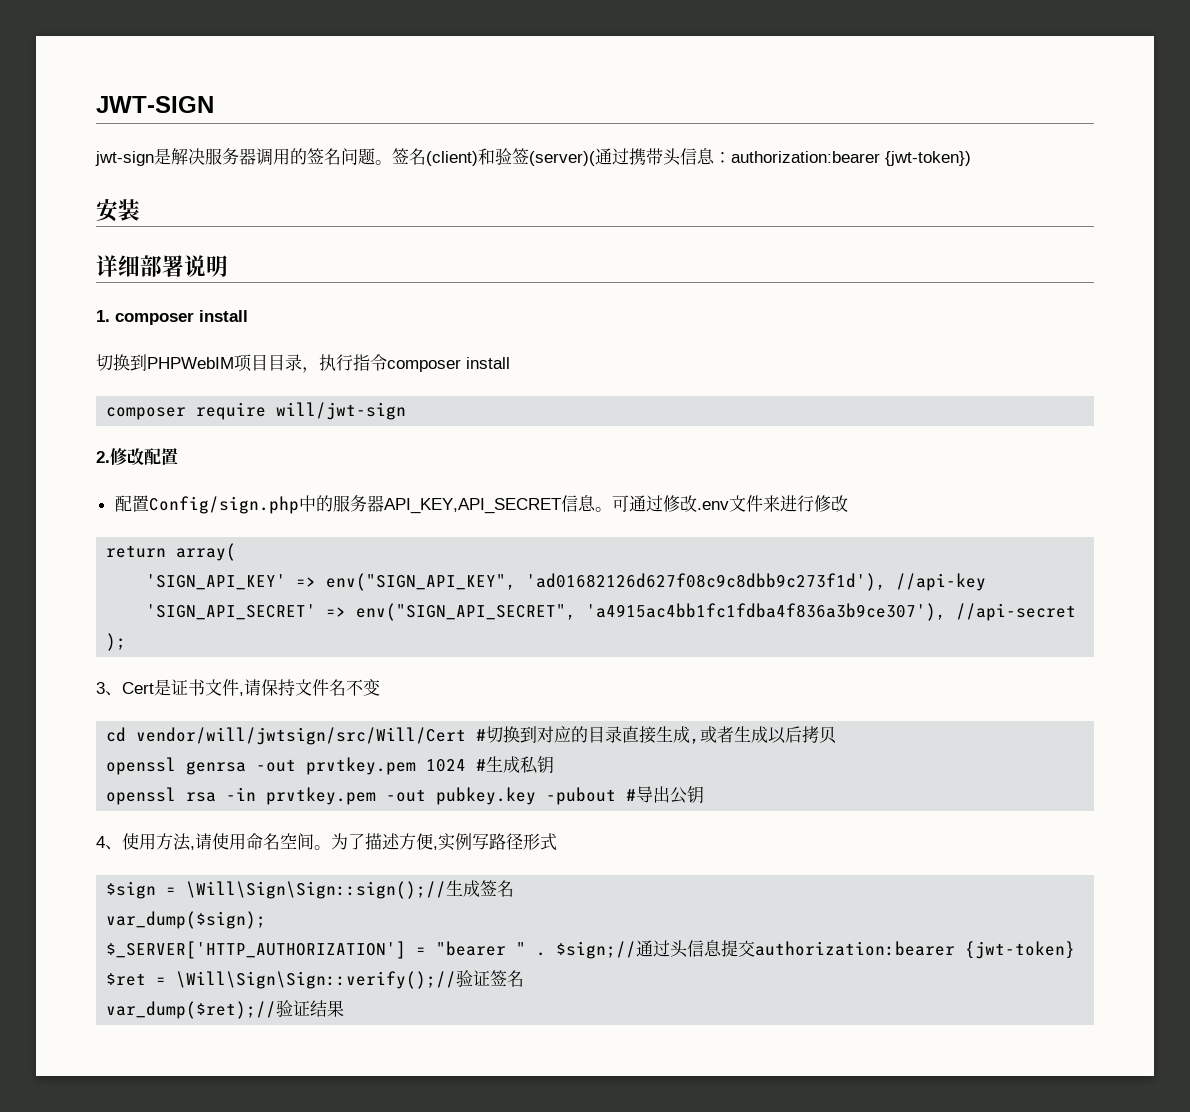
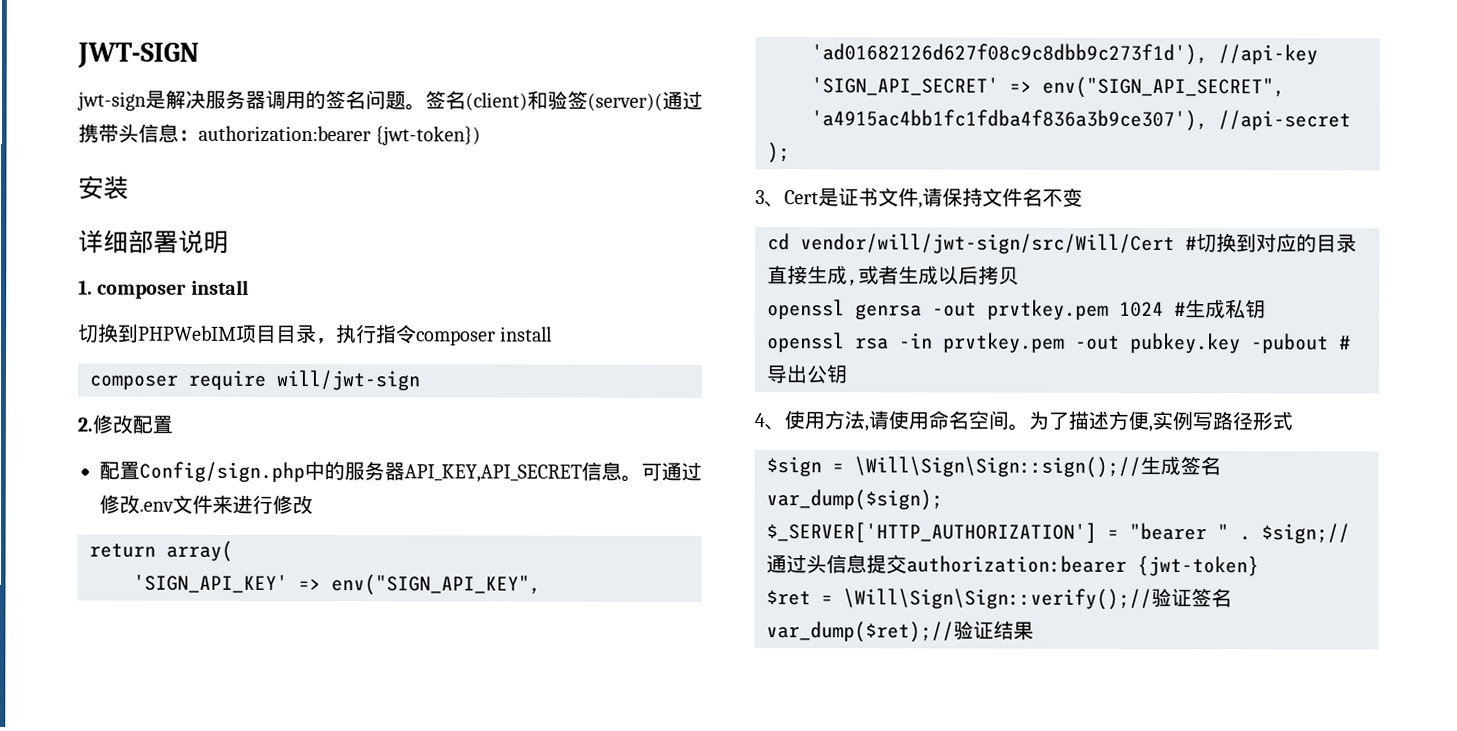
[136,727,467,745] vendor/will/jwtsign/src/Will/Cert -> [800,233,1175,255] vendor/will/jwt-sign/src/Will/Cert

